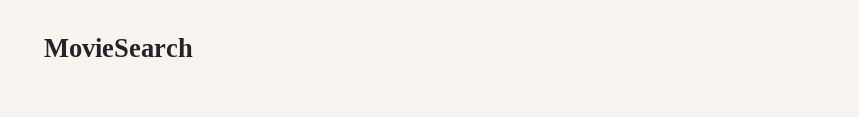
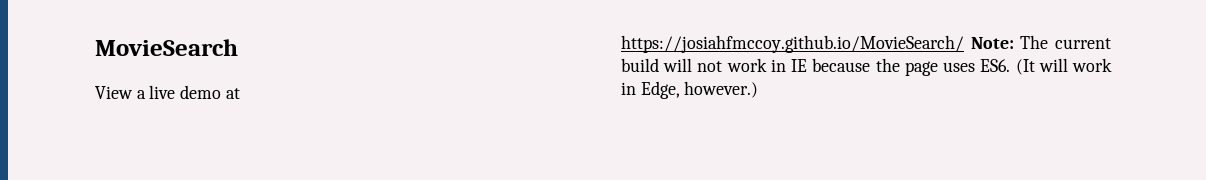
(193, 47) none -> [95,85,240,99] [621,35,1111,53] [621,58,1112,76] [621,81,759,99] // View a live demo at https://josiahfmccoy.github.io/MovieSearch/ Note: The current build will not work in IE because the page uses ES6. (It will work in Edge, however.)

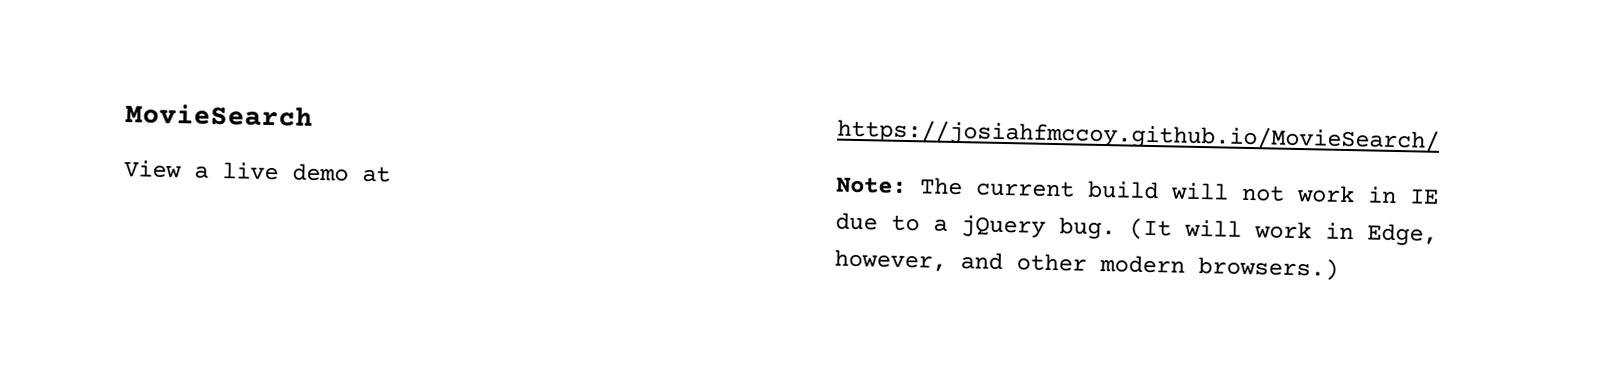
(964, 44) none -> (1440, 135) //
[812,58,1011,76] because the page uses ES6. -> [835,212,1116,240] due to a jQuery bug.
[684,81,759,98] however.) -> [834,249,1339,281] however, and other modern browsers.)

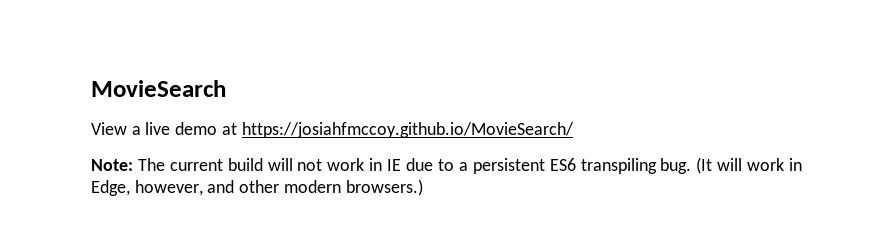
[961,215,1046,238] jQuery -> [472,158,657,174] persistent ES6 transpiling

